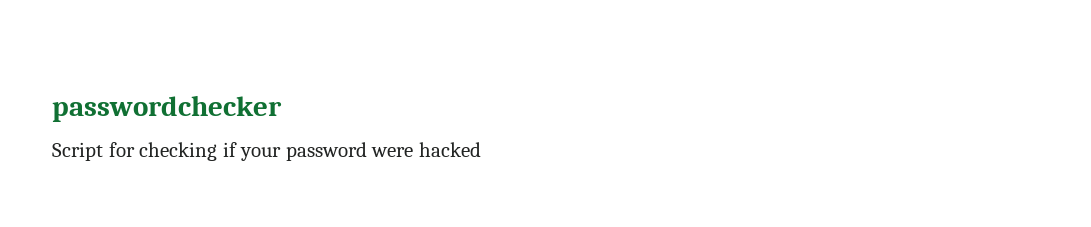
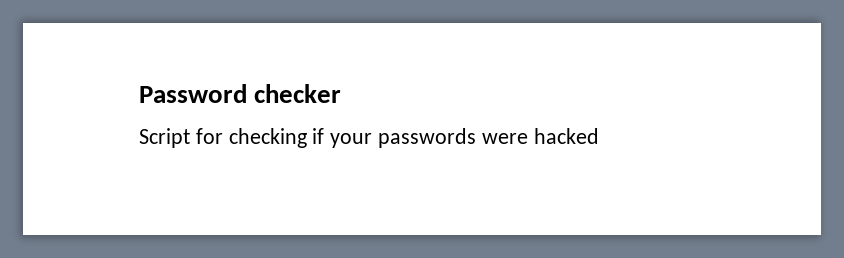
[52,95,282,122] passwordchecker -> [139,84,342,103] Password checker
[285,142,367,161] password -> [378,128,477,148] passwords

